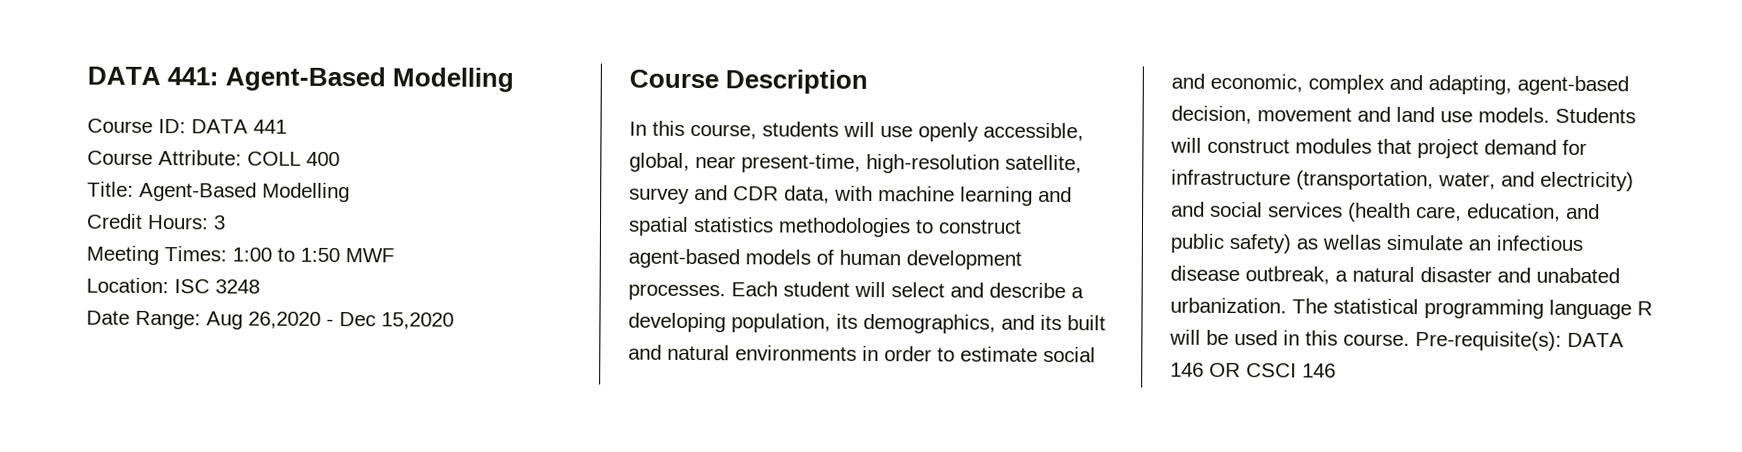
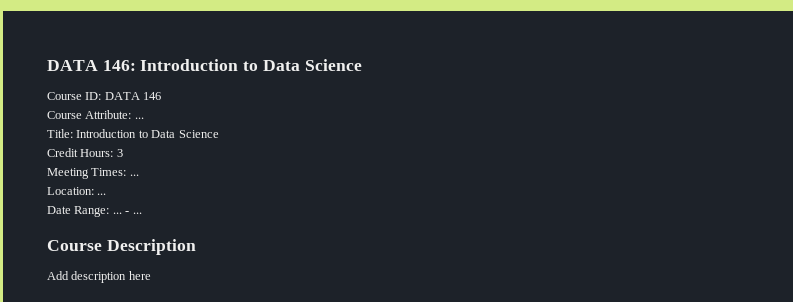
[87,66,515,93] DATA 441: Agent-Based Modelling -> [47,59,362,71] DATA 146: Introduction to Data Science
[253,119,287,134] 441 -> [143,92,162,100] 146
[247,151,340,167] COLL 400 -> [134,117,144,119] ...
[139,181,350,203] Agent-Based Modelling -> [76,129,219,138] Introduction to Data Science
[232,247,395,263] 1:00 to 1:50 MWF -> [129,174,139,176] ...
[174,279,260,294] ISC 3248 -> [97,193,107,195] ...
[206,311,454,330] [629,69,869,94] [629,120,1084,142] [629,152,1082,174] [629,185,1072,206] [628,216,1022,238] [628,248,1022,270] [628,281,1084,301] [628,312,1106,334] [628,344,1096,363] [1171,73,1629,96] [1171,105,1636,125] [1170,137,1587,159] [1171,169,1634,192] [1171,201,1600,223] [1170,233,1583,254] [1170,265,1620,285] [1170,297,1653,320] [1169,329,1624,351] [1170,362,1336,378] Aug 26,2020 - Dec 15,2020 // Course Description // In this course, students will use openly accessible, global, near present-time, high-resolution satellite, survey and CDR data, with machine learning and spatial statistics methodologies to construct agent-based models of human development processes. Each student will select and describe a developing population, its demographics, and its built and natural environments in order to estimate social and economic, complex and adapting, agent-based decision, movement and land use models. Students will construct modules that project demand for infrastructure (transportation, water, and electricity) and social services (health care, education, and public safety) as wellas simulate an infectious disease outbreak, a natural disaster and unabated urbanization. The statistical programming language R will be used in this course. Pre-requisite(s): DATA 146 OR CSCI 146 -> [112,211,142,214] [47,239,196,255] [47,271,151,283] ... - ... // Course Description // Add description here

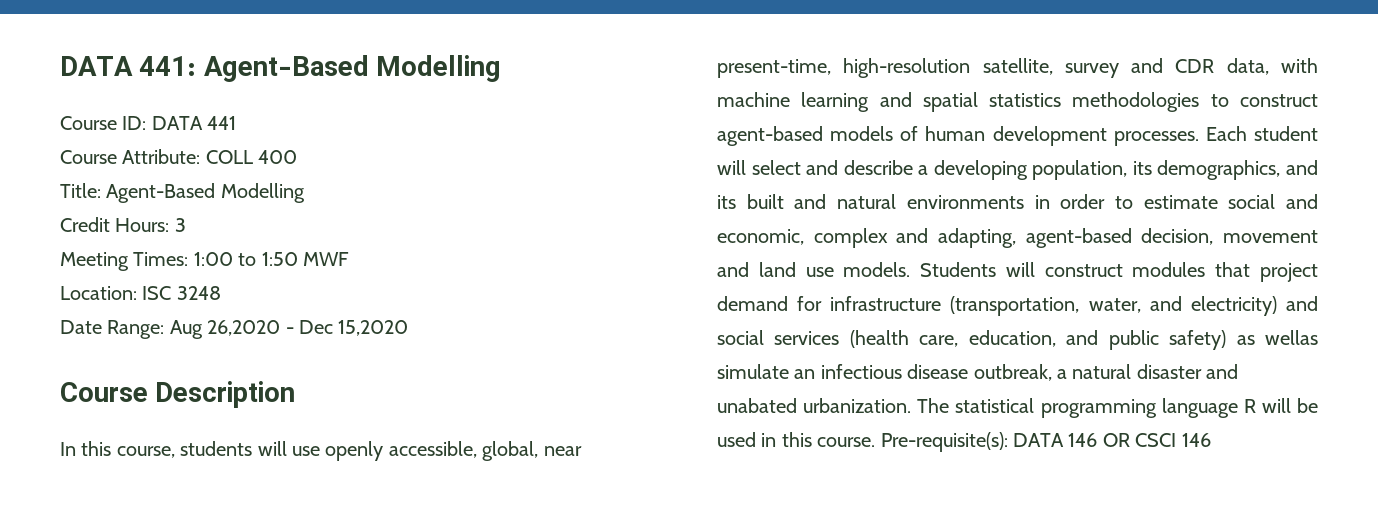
[47,59,362,71] DATA 146: Introduction to Data Science -> [60,55,502,82] DATA 441: Agent-Based Modelling
[143,92,162,100] 146 -> [207,116,237,130] 441
[134,117,144,119] ... -> [205,150,298,164] COLL 400
[76,129,219,138] Introduction to Data Science -> [106,183,305,203] Agent-Based Modelling
[129,174,139,176] ... -> [193,252,349,266] 1:00 to 1:50 MWF
[97,193,107,195] ... -> [142,286,221,300] ISC 3248
[112,211,142,214] [47,239,196,255] [47,271,151,283] ... - ... // Course Description // Add description here -> [169,320,409,339] [60,381,296,408] [60,441,582,461] [717,58,1318,78] [717,92,1318,112] [717,126,1318,146] [717,160,1318,180] [717,194,1318,209] [717,228,1318,248] [717,262,1318,282] [717,296,1318,316] [717,330,1318,350] [717,364,1239,381] [717,398,1318,418] [717,432,1211,452] Aug 26,2020 - Dec 15,2020 // Course Description // In this course, students will use openly accessible, global, near present-time, high-resolution satellite, survey and CDR data, with machine learning and spatial statistics methodologies to construct agent-based models of human development processes. Each student will select and describe a developing population, its demographics, and its built and natural environments in order to estimate social and economic, complex and adapting, agent-based decision, movement and land use models. Students will construct modules that project demand for infrastructure (transportation, water, and electricity) and social services (health care, education, and public safety) as wellas simulate an infectious disease outbreak, a natural disaster and unabated urbanization. The statistical programming language R will be used in this course. Pre-requisite(s): DATA 146 OR CSCI 146

